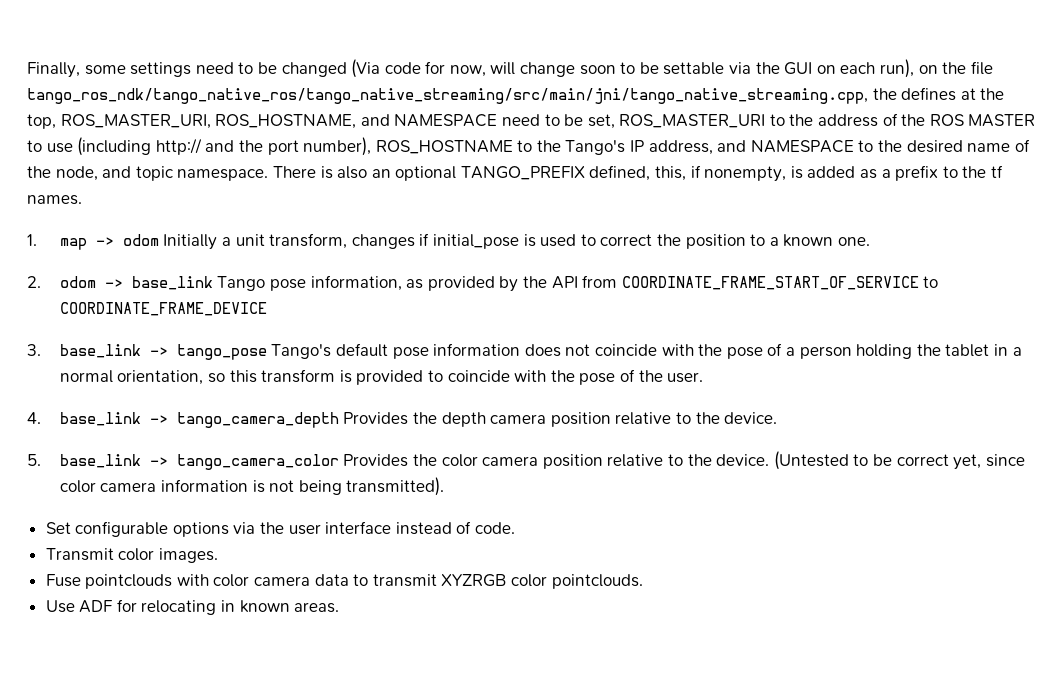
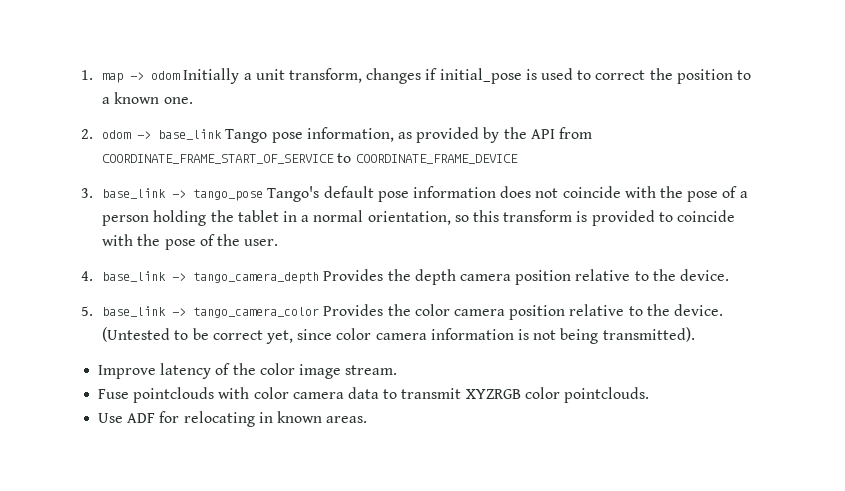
[27,59,993,78] [27,87,1005,104] [27,113,1036,129] [27,137,1030,156] [27,165,1003,182] [27,195,82,205] Finally, some settings need to be changed (Via code for now, will change soon to be settable via the GUI on each run), on the file tango_ros_ndk/tango_native_ros/tango_native_streaming/src/main/jni/tango_native_streaming.cpp, the defines at the top, ROS_MASTER_URI, ROS_HOSTNAME, and NAMESPACE need to be set, ROS_MASTER_URI to the address of the ROS MASTER to use (including http:// and the port number), ROS_HOSTNAME to the Tango's IP address, and NAMESPACE to the desired name of the node, and topic namespace. There is also an optional TANGO_PREFIX defined, this, if nonempty, is added as a prefix to the tf names. // -> (81, 75) none
[45,521,516,537] [45,548,218,563] Set configurable options via the user interface instead of code. // Transmit color images. -> [98,363,398,379] Improve latency of the color image stream.

